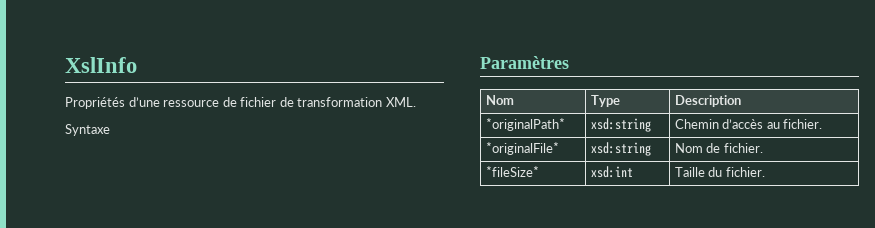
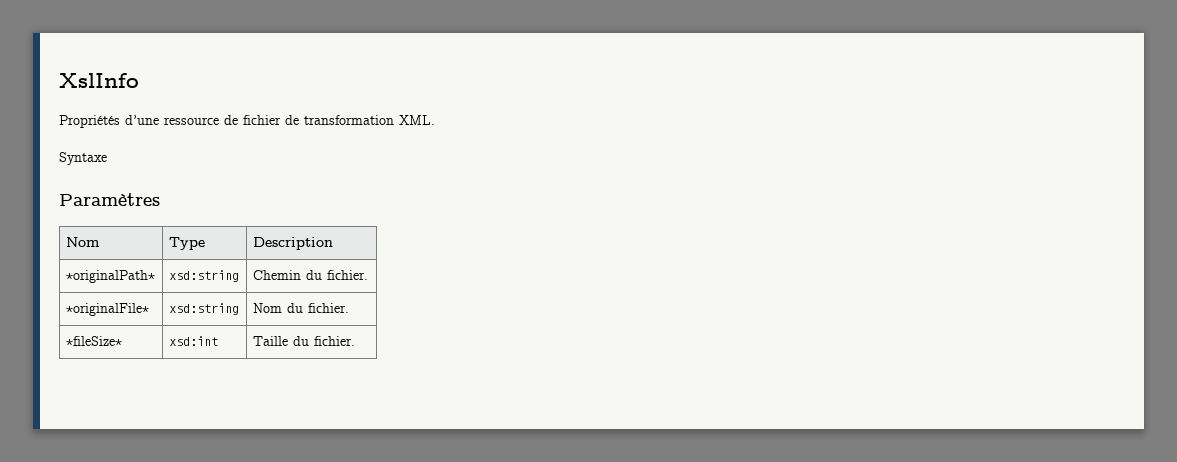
[722,119,780,129] d’accès au -> [305,270,322,280] du
[706,143,721,153] de -> [286,303,303,313] du

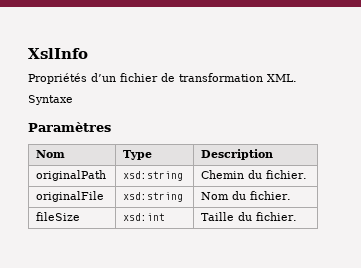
[125,115,238,125] d’une ressource de -> [91,73,116,82] d’un
[65,270,155,283] *originalPath* -> [36,170,107,181] originalPath
[65,303,149,316] *originalFile* -> [36,191,105,202] originalFile
[65,336,122,346] *fileSize* -> [36,212,81,221] fileSize

